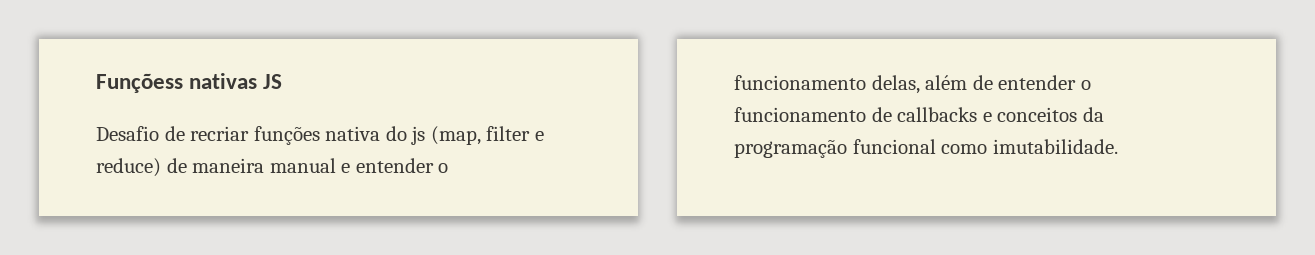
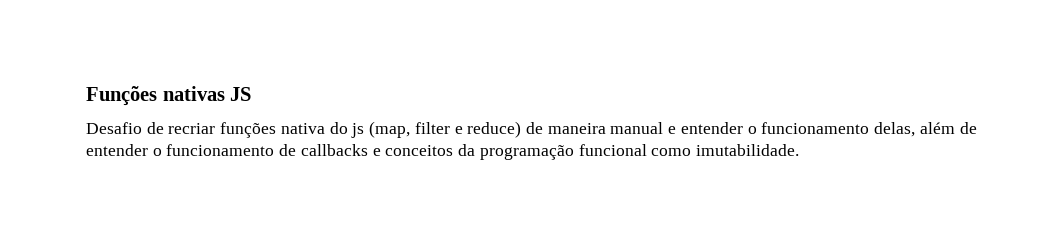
[96,73,183,93] Funçõess -> [86,86,157,106] Funções

